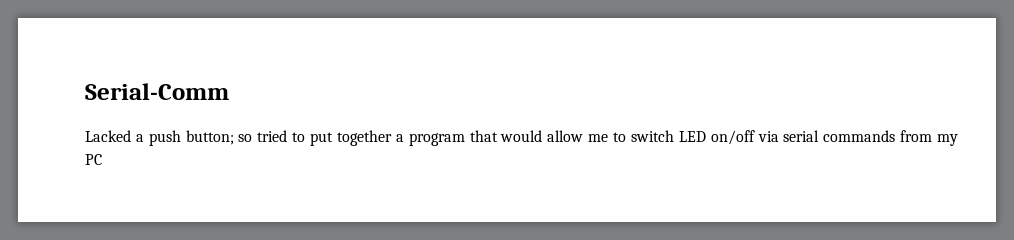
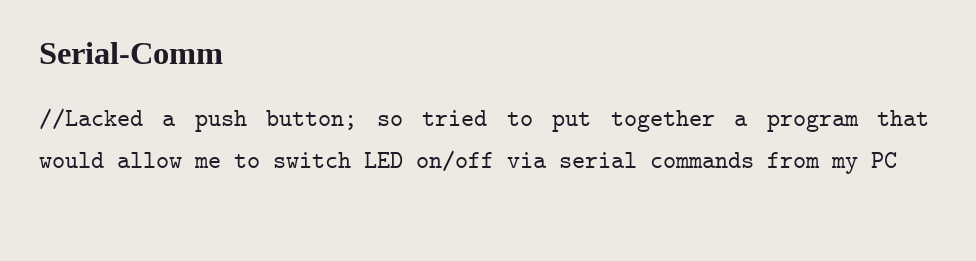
[85,130,131,142] Lacked -> [39,108,143,130] //Lacked

